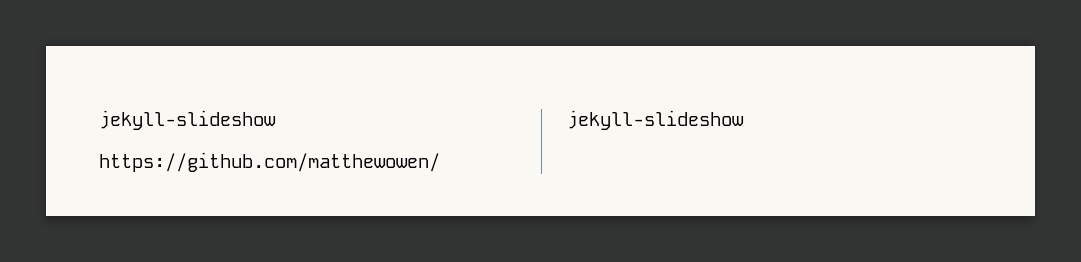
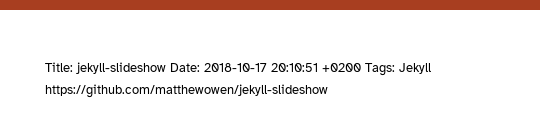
(99, 120) none -> [45,62,73,72] Title:
(276, 120) none -> [170,63,431,76] Date: 2018-10-17 20:10:51 +0200 Tags: Jekyll

